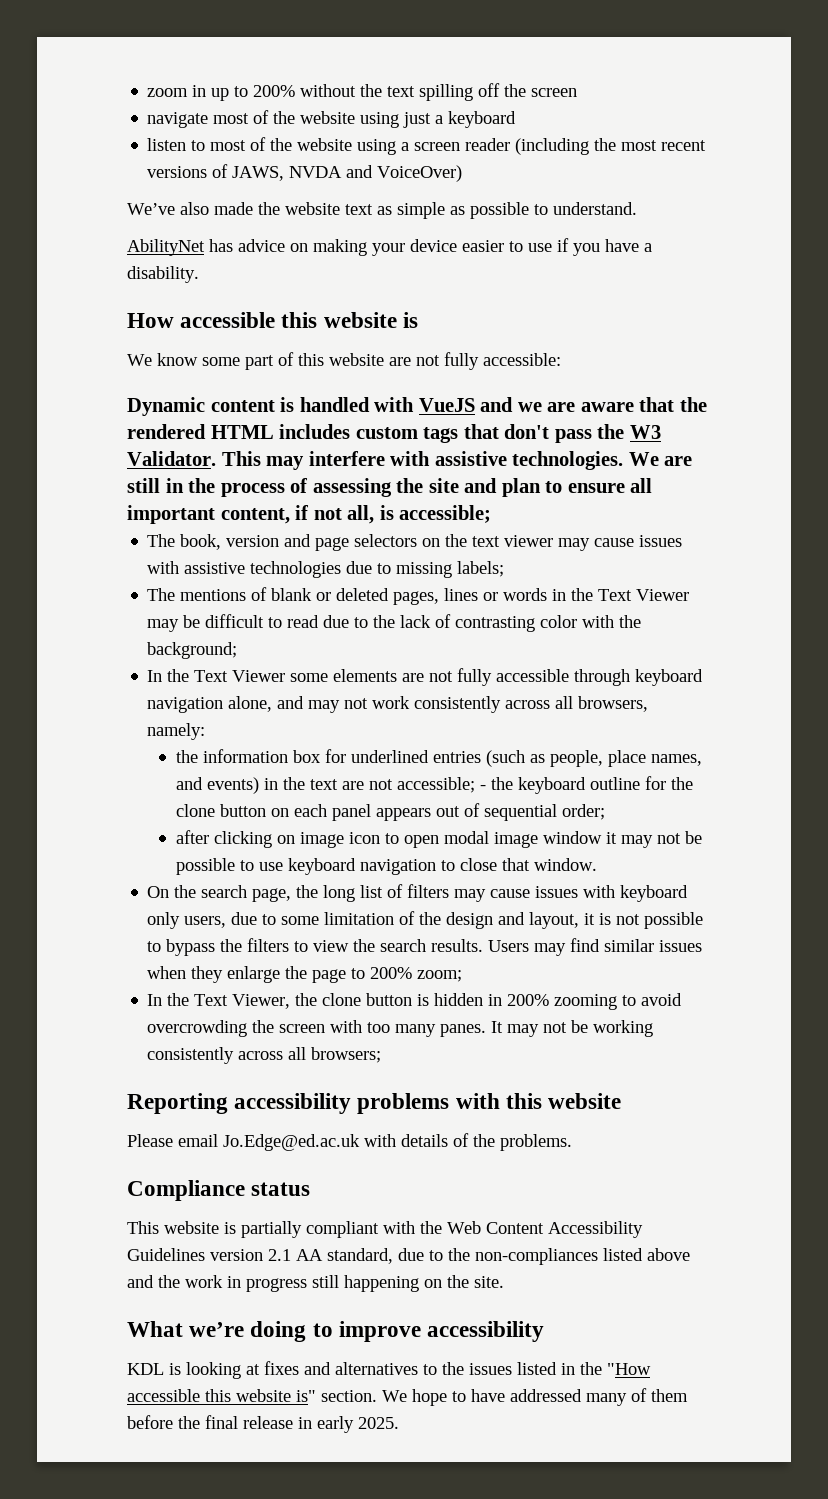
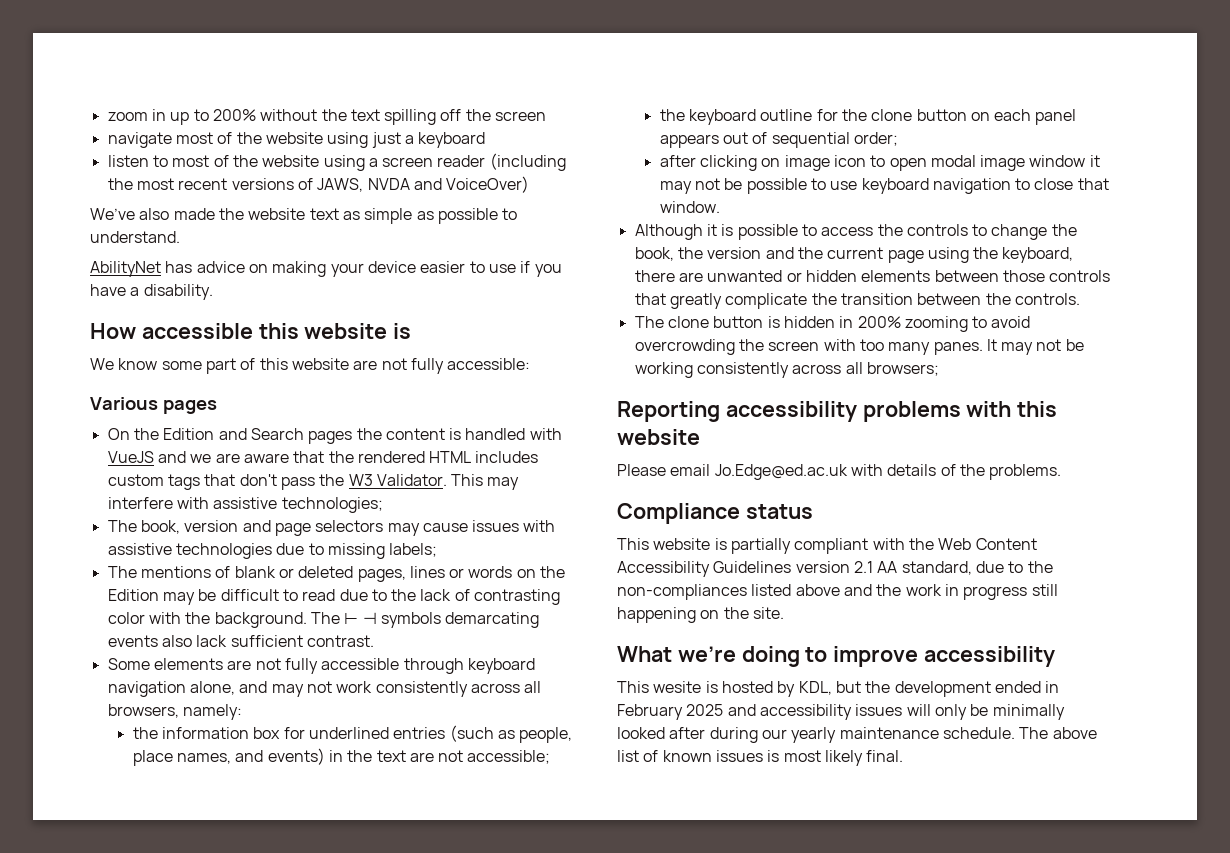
[127,397,205,416] Dynamic -> [90,397,217,414] [107,428,382,444] Various pages // On the Edition and Search pages the
[512,451,693,470] [127,478,653,497] [127,505,492,524] technologies. We are still in the process of assessing the site and plan to ensure all important content, if not all, is accessible; -> [281,497,383,513] technologies;
[422,534,554,547] on the text viewer -> (384, 526) none
[552,588,690,601] in the Text Viewer -> [516,566,566,578] [107,589,159,601] on the Edition
[147,642,238,659] [147,669,329,682] background; // In the Text Viewer some -> [214,612,540,628] [107,635,374,647] [107,658,150,670] background. The ⊢ ⊣ symbols demarcating events also lack sufficient contrast. // Some
[479,785,486,790] - -> (551, 757) //
[147,884,689,902] [147,911,580,929] On the search page, the long list of filters may cause issues with keyboard only users, due to some limitation of the design and layout, -> [634,224,703,240] Although
[616,912,704,929] [147,938,703,956] [147,966,463,983] [147,993,318,1009] not possible to bypass the filters to view the search results. Users may find similar issues when they enlarge the page to 200% zoom; // In the Text Viewer, the -> [737,224,1077,240] [634,247,1074,263] [634,270,1111,282] [634,293,1080,309] [634,316,664,328] possible to access the controls to change the book, the version and the current page using the keyboard, there are unwanted or hidden elements between those controls that greatly complicate the transition between the controls. // The
[127,1361,651,1379] [127,1388,688,1406] [127,1415,399,1433] KDL is looking at fixes and alternatives to the issues listed in the "How accessible this website is" section. We hope to have addressed many of them before the final release in early 2025. -> [617,681,1060,697] [617,704,1065,720] [617,727,1097,743] [617,750,904,766] This wesite is hosted by KDL, but the development ended in February 2025 and accessibility issues will only be minimally looked after during our yearly maintenance schedule. The above list of known issues is most likely final.

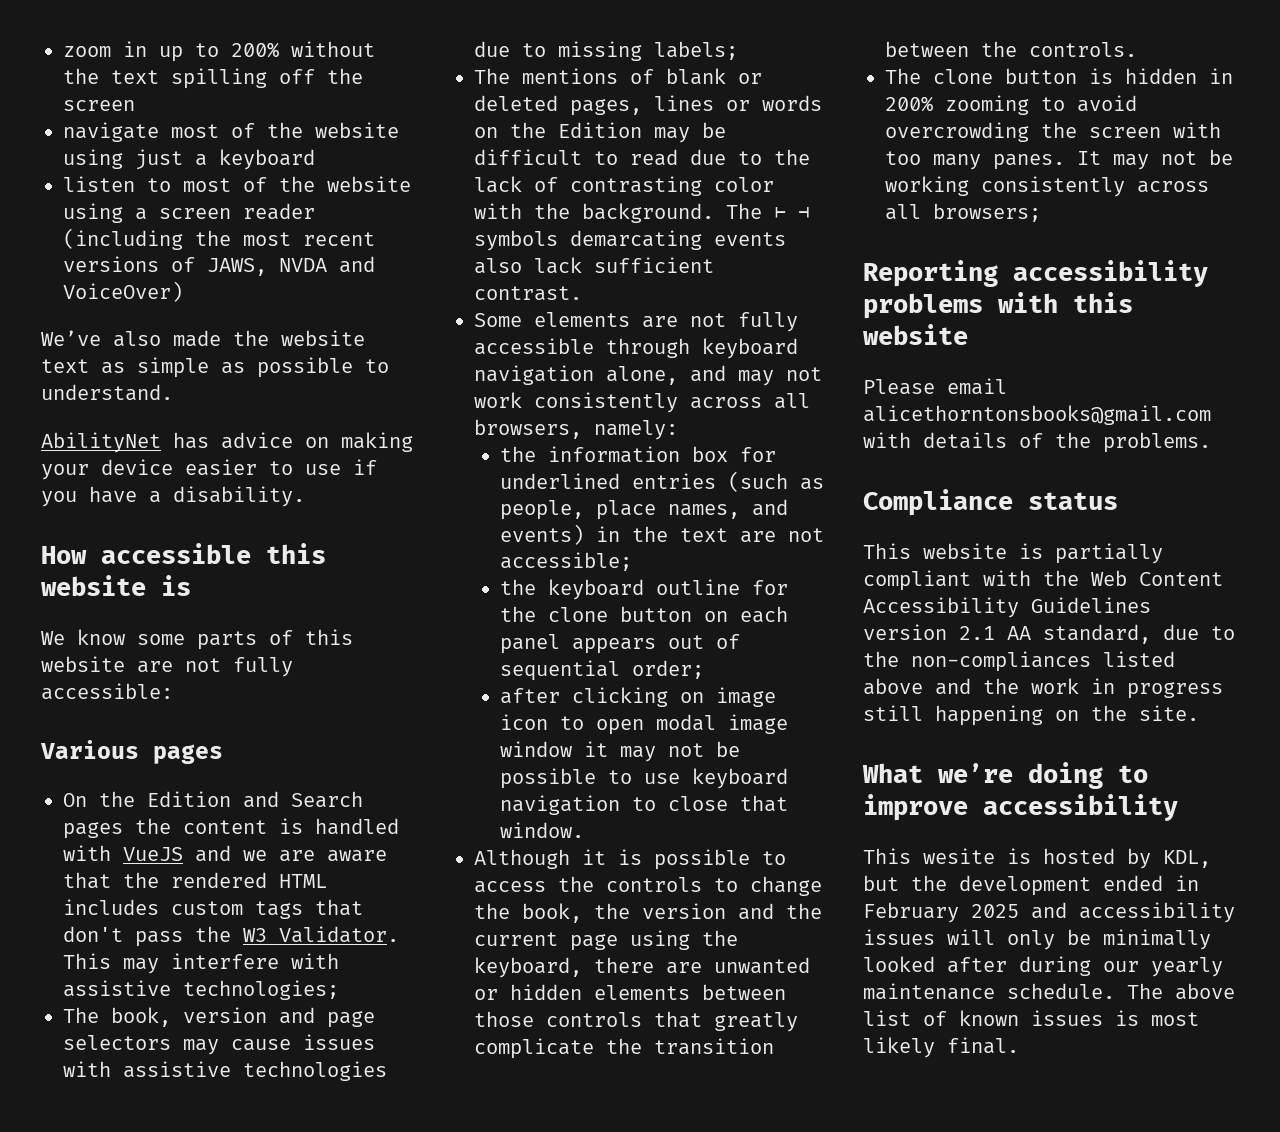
[205,358,236,374] part -> [197,631,257,650] parts
[714,464,848,480] Jo.Edge@ed.ac.uk -> [863,405,1211,425] alicethorntonsbooks@gmail.com

